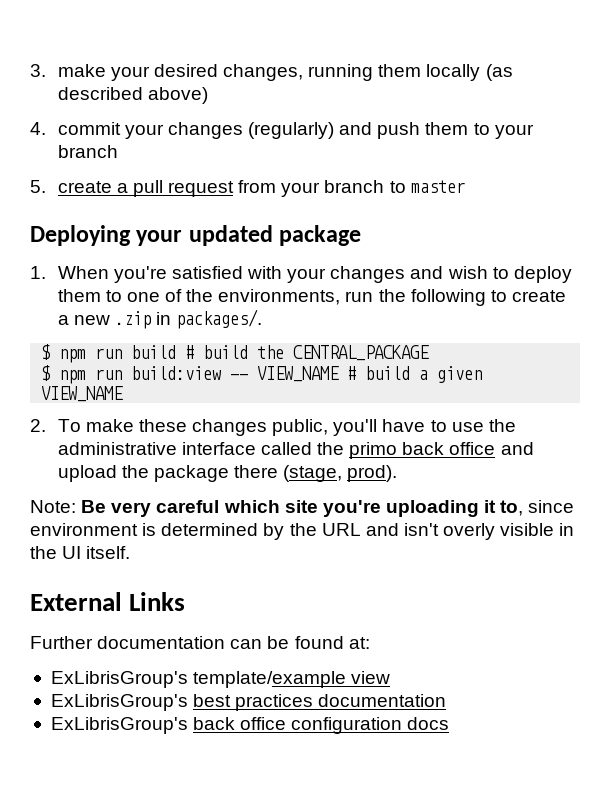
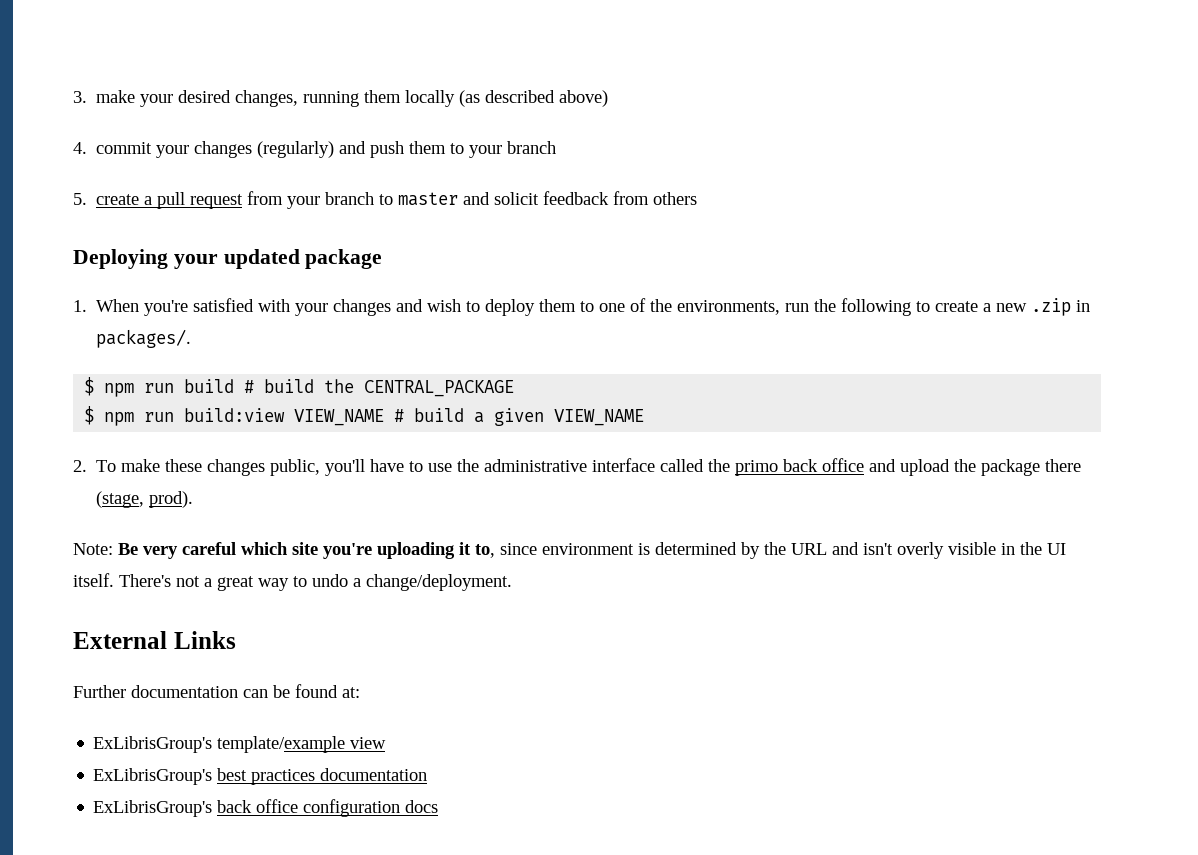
(465, 186) none -> [463,191,698,205] and solicit feedback from others
[230,374,249,380] -- -> (286, 415) none
(131, 552) none -> [119,574,512,591] There's not a great way to undo a change/deployment.

